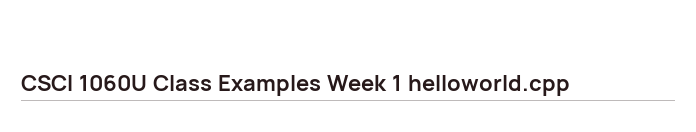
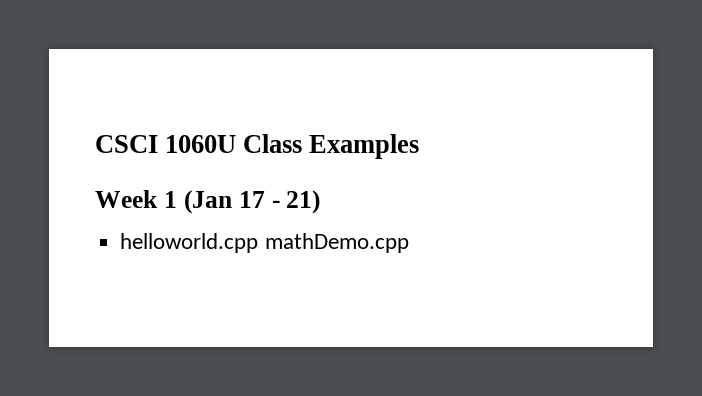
(321, 85) none -> (420, 146) //
[407,75,570,96] helloworld.cpp -> [183,190,321,214] [120,233,409,253] (Jan 17 - 21) // helloworld.cpp mathDemo.cpp

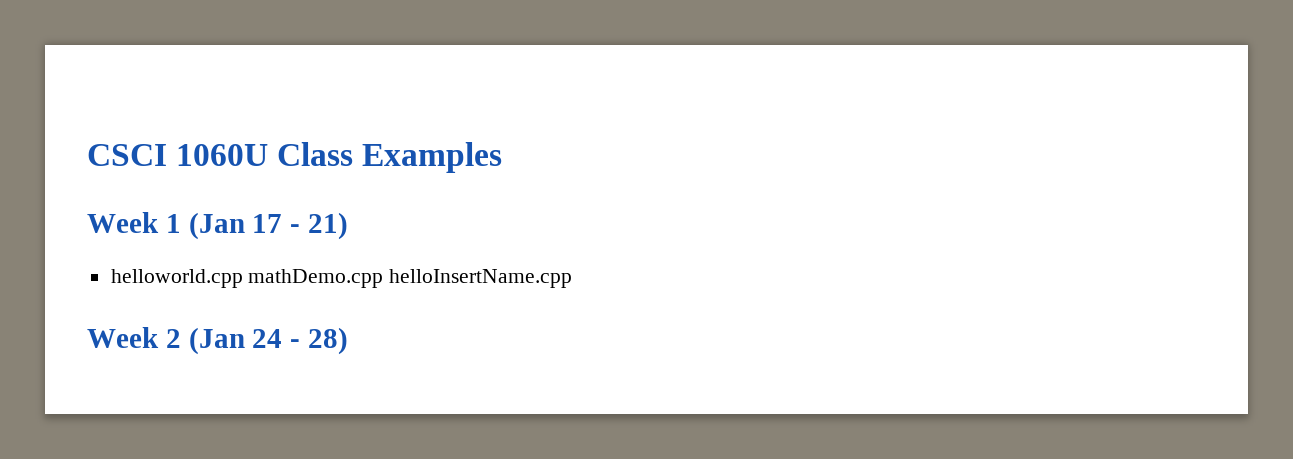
(409, 243) none -> [389,269,573,288] [87,327,349,355] helloInsertName.cpp // Week 2 (Jan 24 - 28)

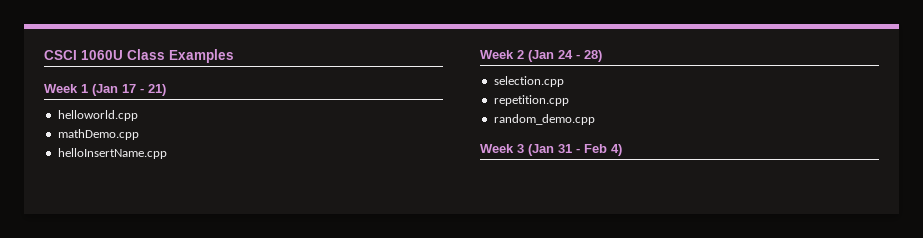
(243, 278) none -> (138, 115) //
(384, 278) none -> (139, 134) //
(349, 341) none -> [493,76,564,87] [493,95,569,106] [493,114,595,125] [480,144,622,156] // selection.cpp // repetition.cpp // random_demo.cpp // Week 3 (Jan 31 - Feb 4)

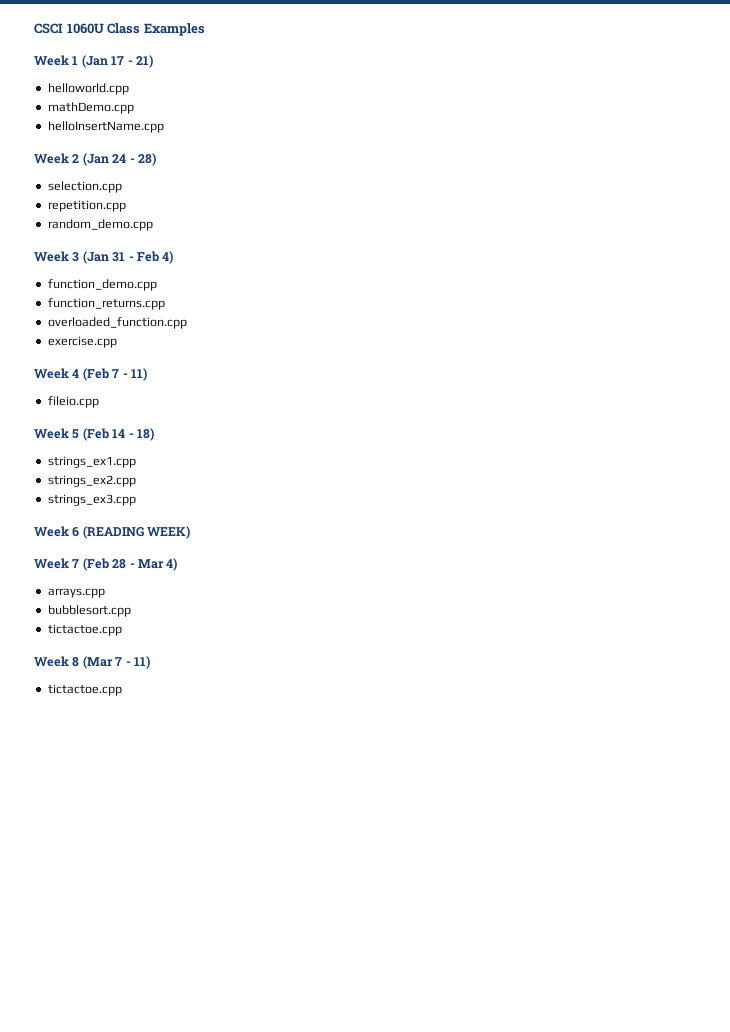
(622, 150) none -> [47,279,157,291] [47,298,165,310] [47,317,187,329] [47,336,117,348] [34,368,147,381] [47,396,99,408] [34,428,154,441] [47,456,136,468] [47,475,136,487] [47,494,136,506] [34,526,191,539] [34,558,178,571] [47,588,105,598] [47,605,131,617] [47,624,122,636] [34,656,150,669] [47,684,122,696] // function_demo.cpp // function_returns.cpp // overloaded_function.cpp // exercise.cpp // Week 4 (Feb 7 - 11) // fileio.cpp // Week 5 (Feb 14 - 18) // strings_ex1.cpp // strings_ex2.cpp // strings_ex3.cpp // Week 6 (READING WEEK) // Week 7 (Feb 28 - Mar 4) // arrays.cpp // bubblesort.cpp // tictactoe.cpp // Week 8 (Mar 7 - 11) // tictactoe.cpp

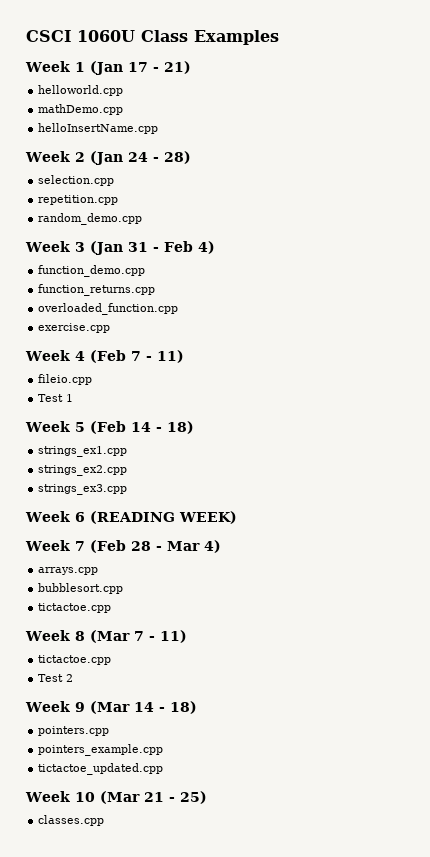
(99, 402) none -> [38,394,74,402] // Test 1
(122, 690) none -> [38,674,74,682] [25,701,197,714] [38,726,110,736] [38,744,164,756] [38,763,164,775] [25,791,207,804] [38,815,105,826] // Test 2 // Week 9 (Mar 14 - 18) // pointers.cpp // pointers_example.cpp // tictactoe_updated.cpp // Week 10 (Mar 21 - 25) // classes.cpp

